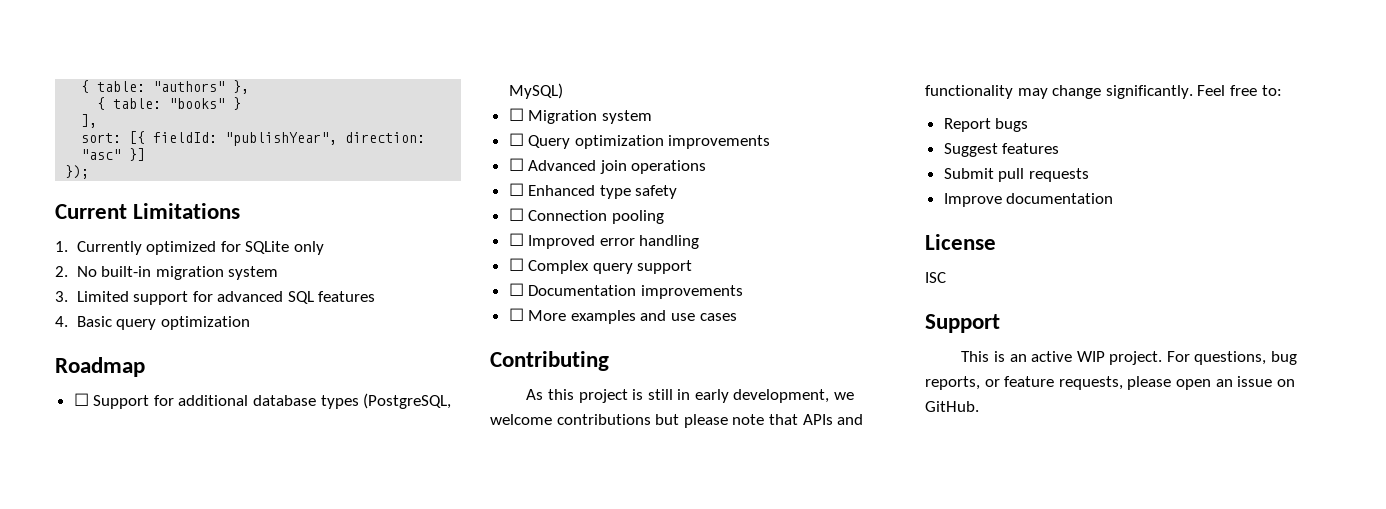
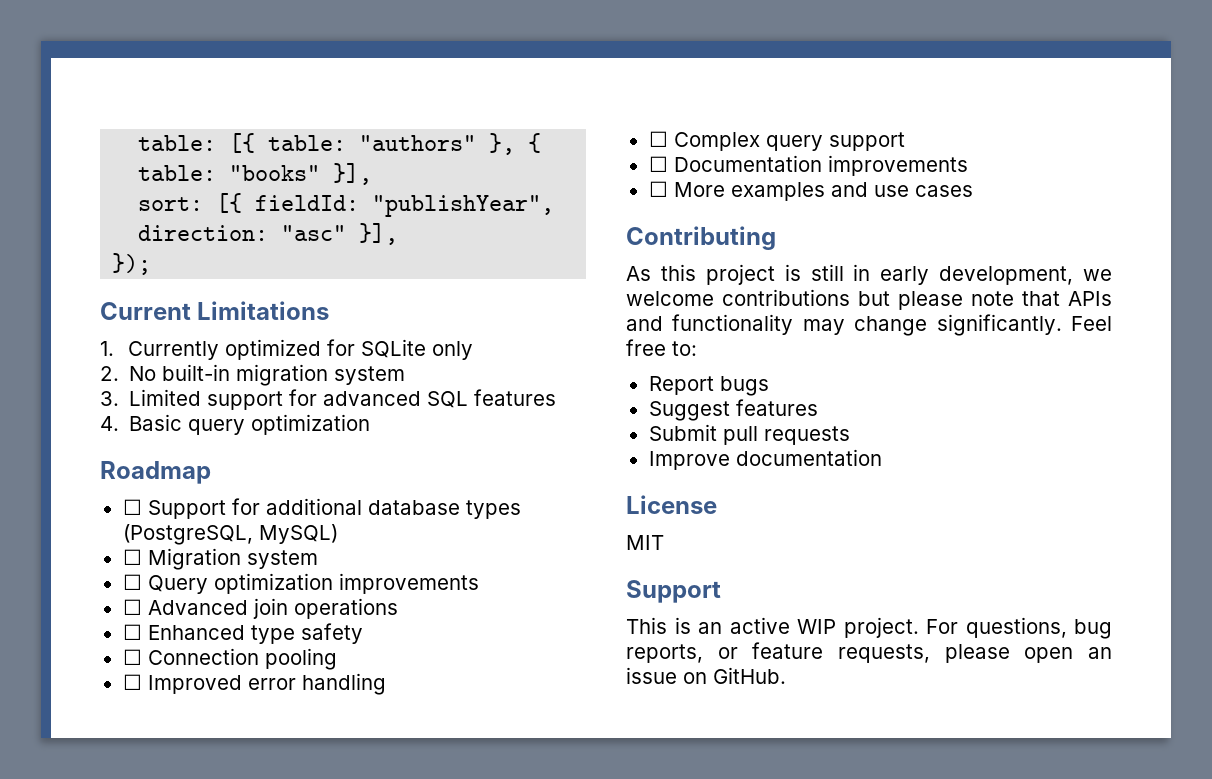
[81,80,90,93] { -> [138,133,256,153] table: [{
(250, 87) // -> (516, 144) none
[233,97,242,110] [81,114,98,128] } // ], -> [333,163,373,185] }],
[129,148,146,161] }] -> [359,223,399,245] }],
[925,272,946,283] ISC -> [626,535,664,550] MIT

